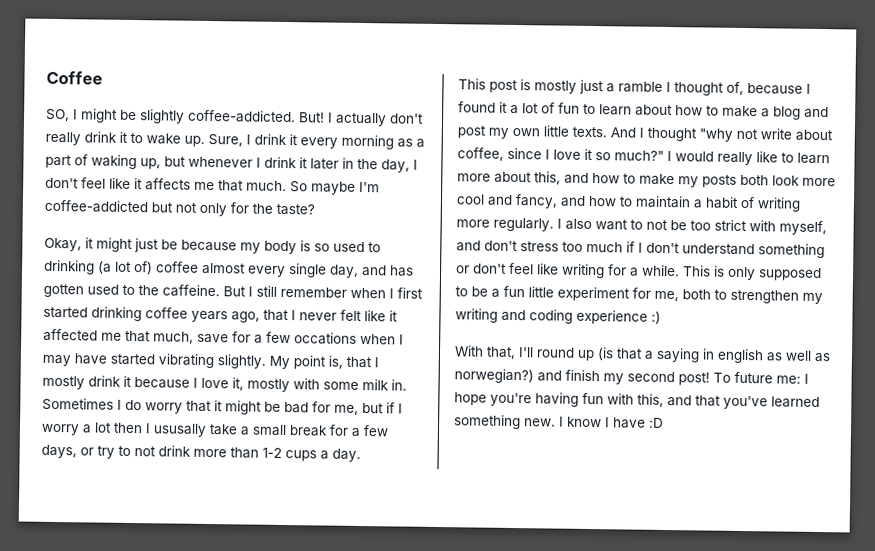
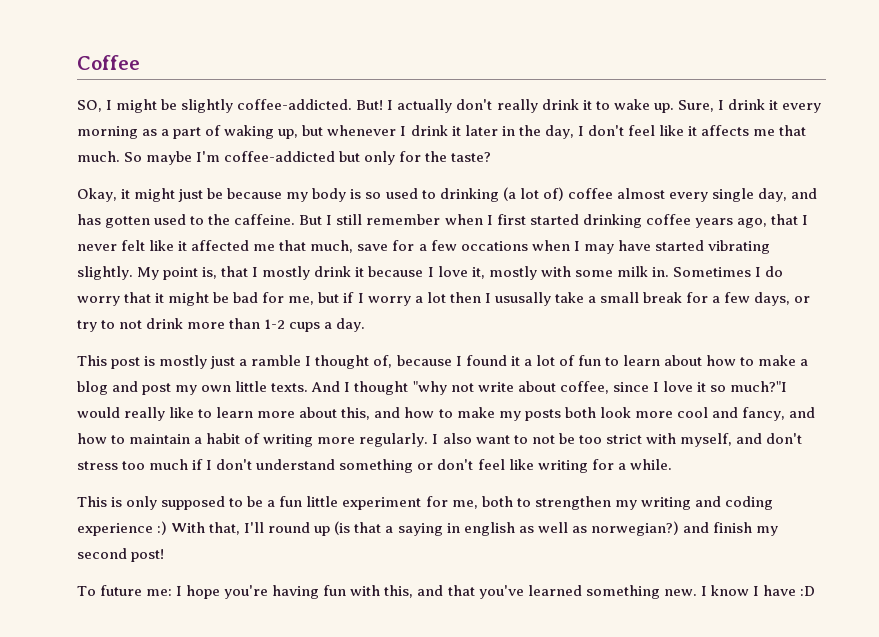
[175,202,197,213] not -> (361, 156) none
[614,150,672,162] much?" I -> [729,381,787,392] much?"I
(680, 270) none -> (672, 464) //
(661, 317) // -> (168, 528) none
(710, 379) none -> (165, 555) //

